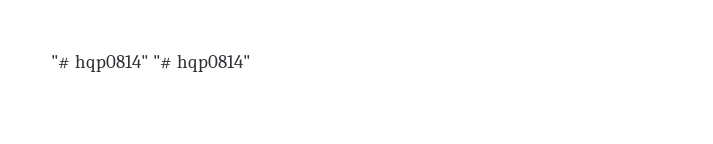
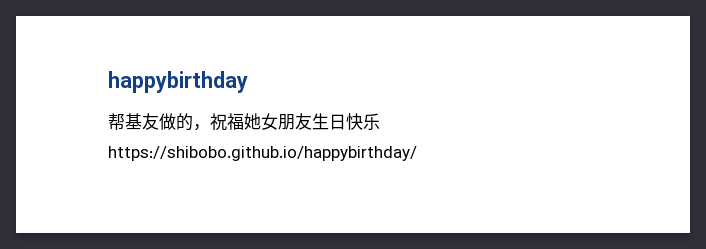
[51,54,251,72] "# hqp0814" "# hqp0814" -> [108,71,248,93] [108,113,380,131] [108,146,417,161] happybirthday // 帮基友做的，祝福她女朋友生日快乐https://shibobo.github.io/happybirthday/

